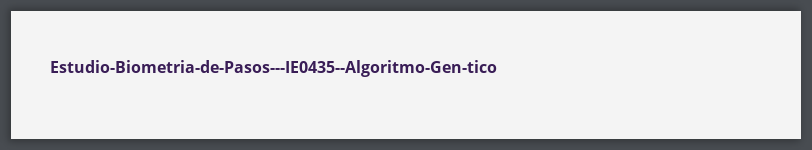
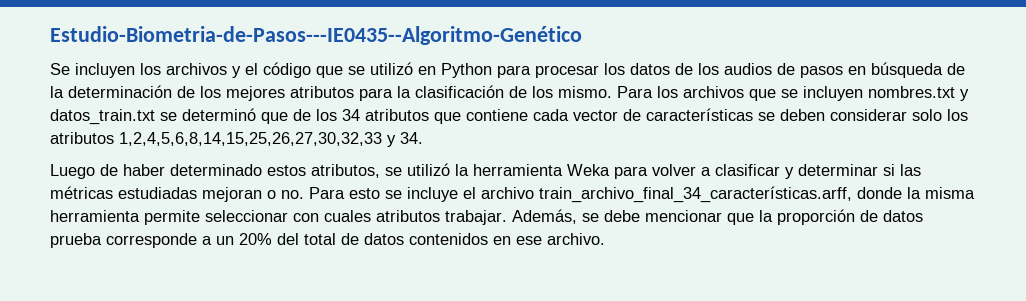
[50,60,497,77] Estudio-Biometria-de-Pasos---IE0435--Algoritmo-Gen-tico -> [50,26,582,45] [50,62,965,78] [50,85,969,101] [50,108,968,125] [50,132,423,147] [50,163,921,179] [50,186,975,203] [50,209,923,225] [50,233,605,248] Estudio-Biometria-de-Pasos---IE0435--Algoritmo-Genético // Se incluyen los archivos y el código que se utilizó en Python para procesar los datos de los audios de pasos en búsqueda de la determinación de los mejores atributos para la clasificación de los mismo. Para los archivos que se incluyen nombres.txt y datos_train.txt se determinó que de los 34 atributos que contiene cada vector de características se deben considerar solo los atributos 1,2,4,5,6,8,14,15,25,26,27,30,32,33 y 34. // Luego de haber determinado estos atributos, se utilizó la herramienta Weka para volver a clasificar y determinar si las métricas estudiadas mejoran o no. Para esto se incluye el archivo train_archivo_final_34_características.arff, donde la misma herramienta permite seleccionar con cuales atributos trabajar. Además, se debe mencionar que la proporción de datos prueba corresponde a un 20% del total de datos contenidos en ese archivo.

